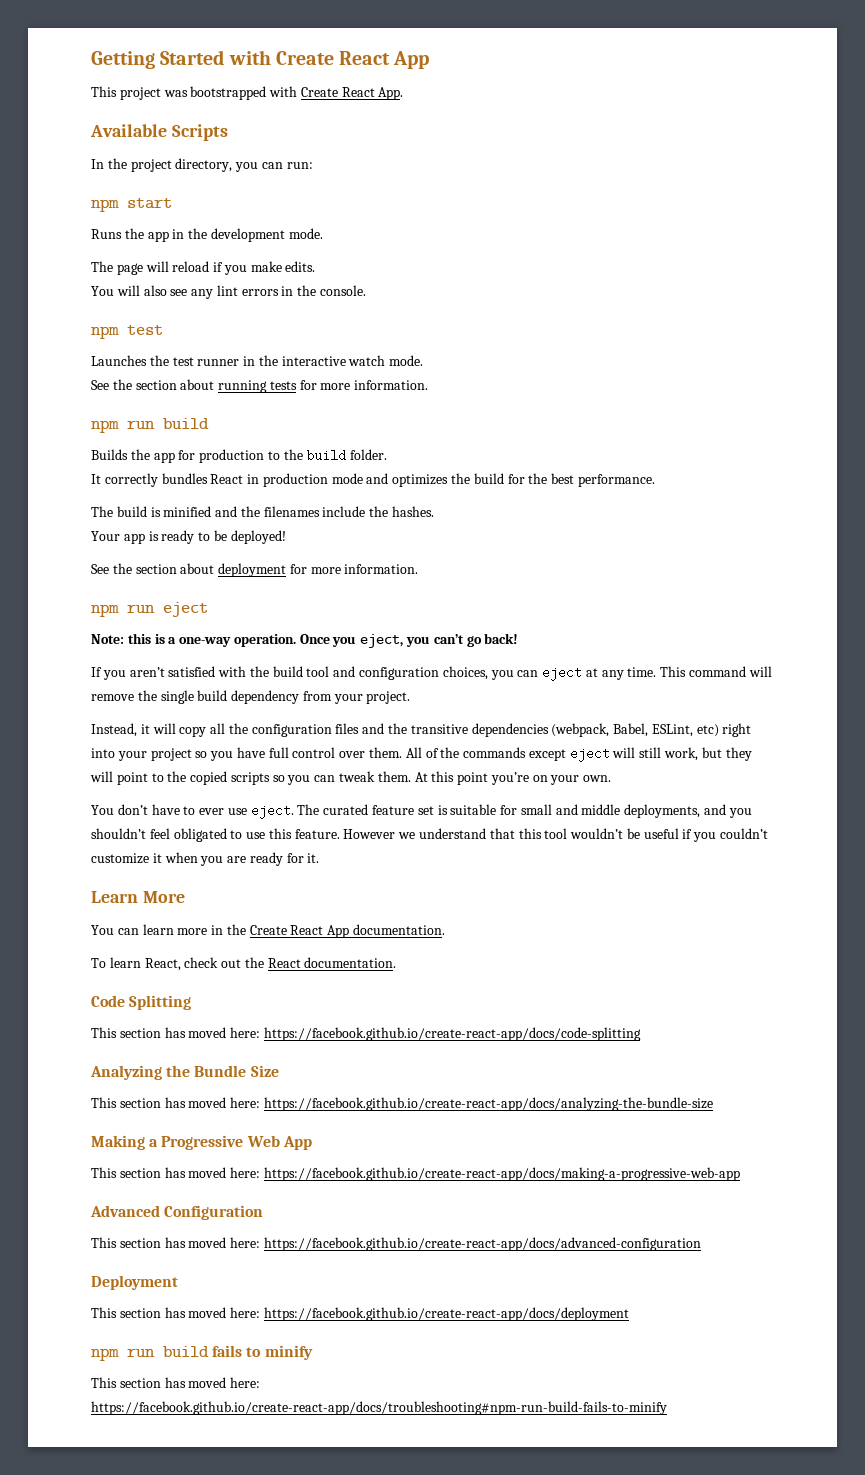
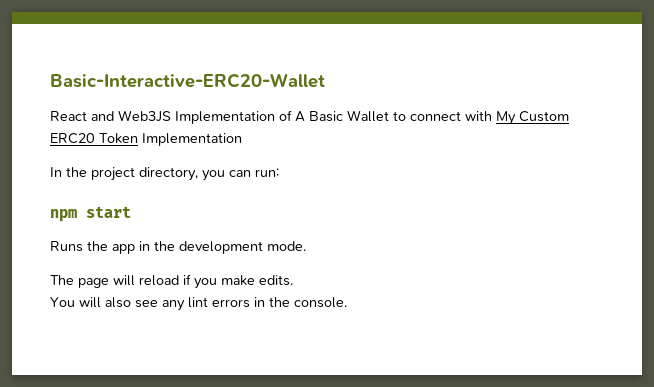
[91,50,430,69] [91,86,404,100] [90,124,228,141] Getting Started with Create React App // This project was bootstrapped with Create React App. // Available Scripts -> [50,73,325,88] [50,110,569,125] [50,133,242,146] Basic-Interactive-ERC20-Wallet // React and Web3JS Implementation of A Basic Wallet to connect with My Custom ERC20 Token Implementation
[91,325,163,339] [91,355,424,366] [91,379,429,393] [91,418,209,433] [91,449,388,463] [91,473,655,487] [91,506,435,517] [91,530,286,544] [91,563,419,577] [91,602,208,617] [91,633,519,648] [91,666,772,681] [91,690,411,704] [91,723,752,737] [91,747,752,762] [90,771,612,785] [91,804,752,819] [91,828,769,842] [91,852,320,866] [91,891,185,903] [91,924,446,938] [91,957,397,971] [91,995,192,1010] [91,1027,641,1041] [90,1065,279,1080] [91,1097,713,1111] [91,1135,312,1150] [91,1167,740,1181] [90,1205,264,1220] [91,1237,701,1251] [91,1275,178,1290] [91,1307,629,1321] [91,1345,313,1361] [91,1377,261,1388] [91,1401,667,1415] // npm test // Launches the test runner in the interactive watch mode. // See the section about running tests for more information. // npm run build // Builds the app for production to the build folder. // It correctly bundles React in production mode and optimizes the build for the best performance. // The build is minified and the filenames include the hashes. // Your app is ready to be deployed! // See the section about deployment for more information. // npm run eject // Note: this is a one-way operation. Once you eject, you can’t go back! // If you aren’t satisfied with the build tool and configuration choices, you can eject at any time. This command will remove the single build dependency from your project. // Instead, it will copy all the configuration files and the transitive dependencies (webpack, Babel, ESLint, etc) right into your project so you have full control over them. All of the commands except eject will still work, but they will point to the copied scripts so you can tweak them. At this point you’re on your own. // You don’t have to ever use eject. The curated feature set is suitable for small and middle deployments, and you shouldn’t feel obligated to use this feature. However we understand that this tool wouldn’t be useful if you couldn’t customize it when you are ready for it. // Learn More // You can learn more in the Create React App documentation. // To learn React, check out the React documentation. // Code Splitting // This section has moved here: https://facebook.github.io/create-react-app/docs/code-splitting // Analyzing the Bundle Size // This section has moved here: https://facebook.github.io/create-react-app/docs/analyzing-the-bundle-size // Making a Progressive Web App // This section has moved here: https://facebook.github.io/create-react-app/docs/making-a-progressive-web-app // Advanced Configuration // This section has moved here: https://facebook.github.io/create-react-app/docs/advanced-configuration // Deployment // This section has moved here: https://facebook.github.io/create-react-app/docs/deployment // npm run build fails to minify // This section has moved here: https://facebook.github.io/create-react-app/docs/troubleshooting#npm-run-build-fails-to-minify -> (347, 302) none

